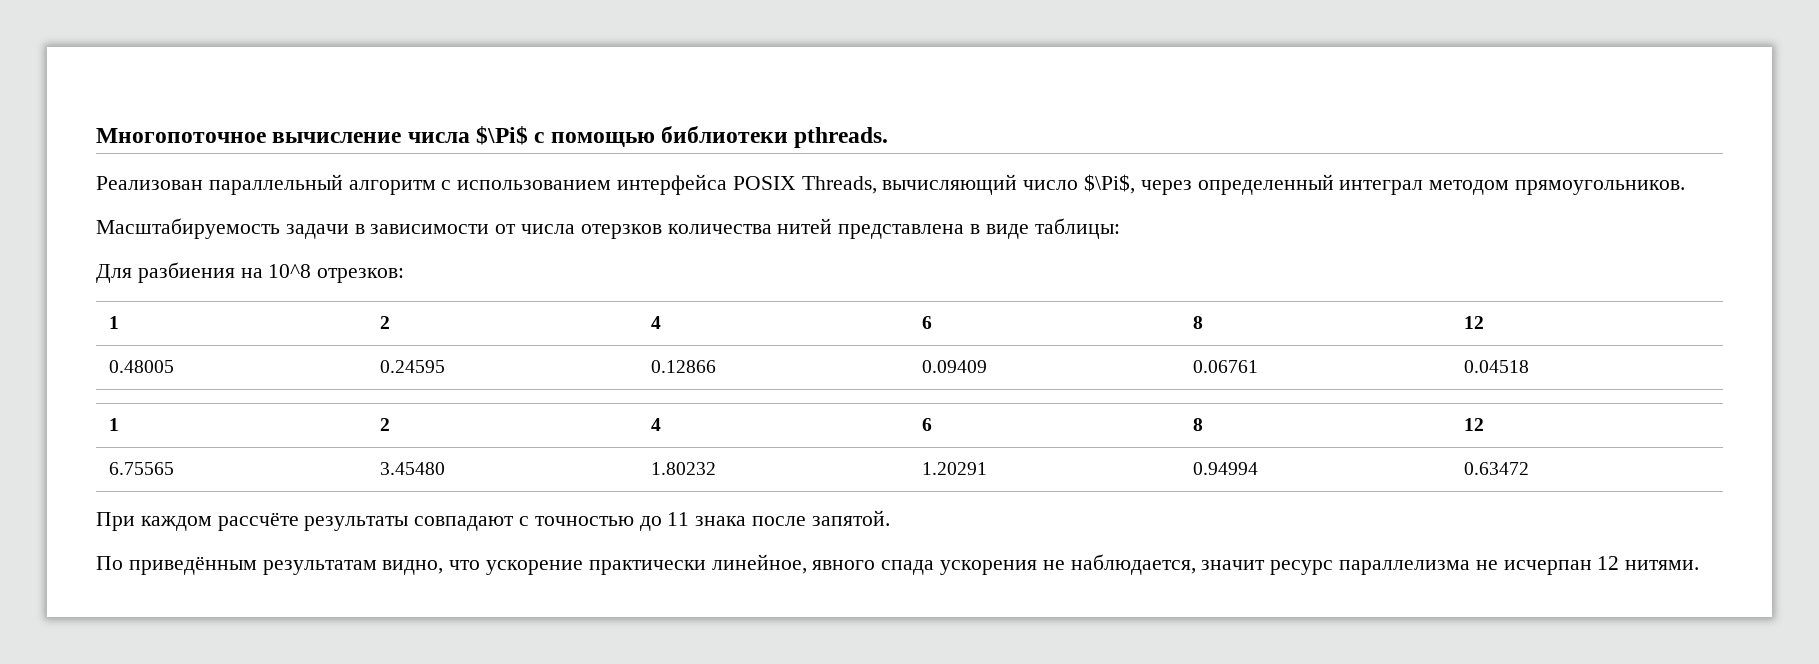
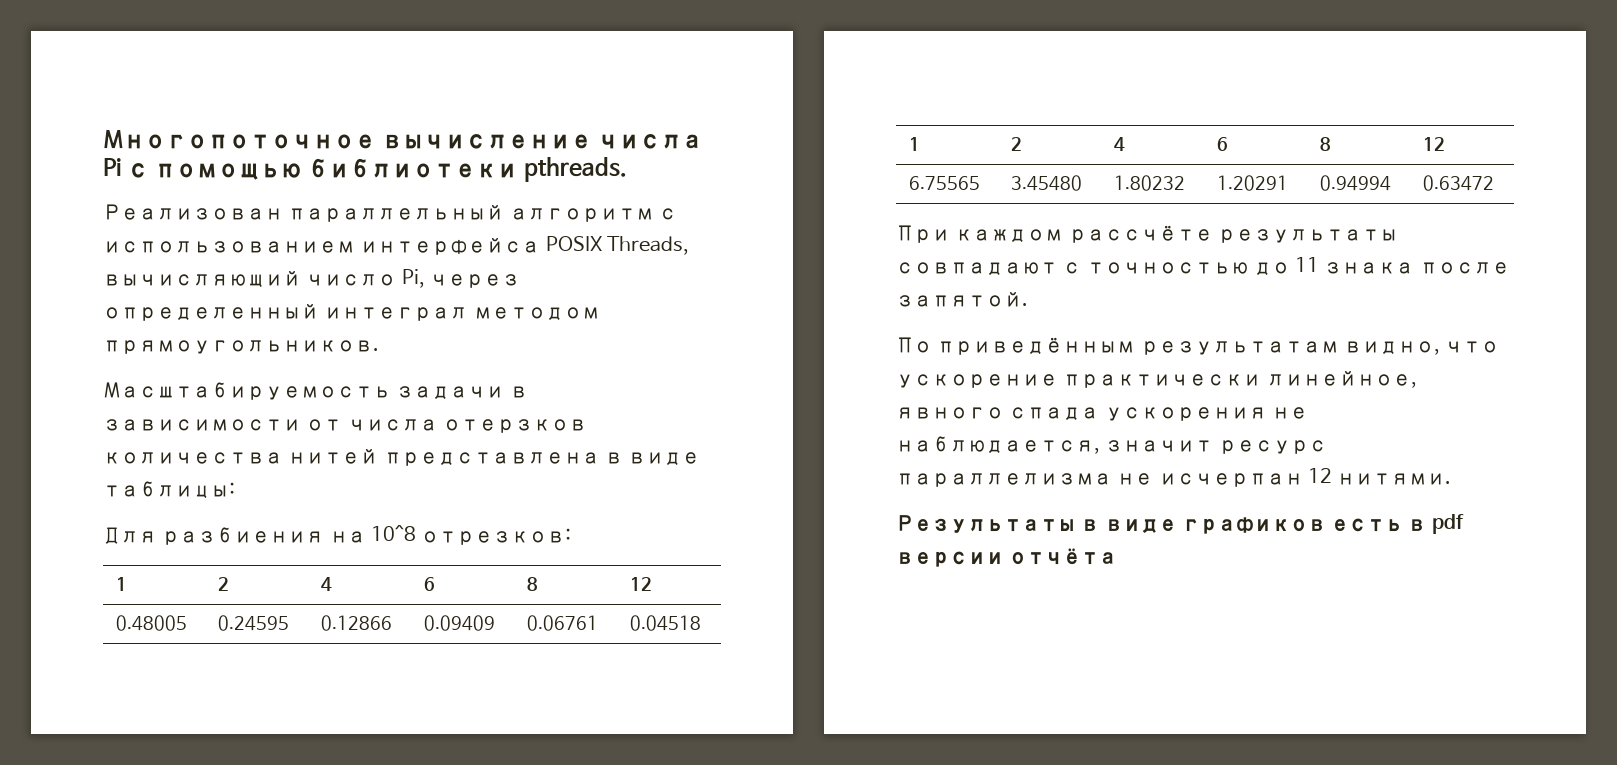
[476,126,529,145] $\Pi$ -> [103,158,122,176] Pi
[1084,174,1136,194] $\Pi$, -> [401,269,425,288] Pi,
(1700, 565) none -> [896,514,1464,534] [896,548,1118,567] // Результаты в виде графиков есть в pdf версии отчёта

